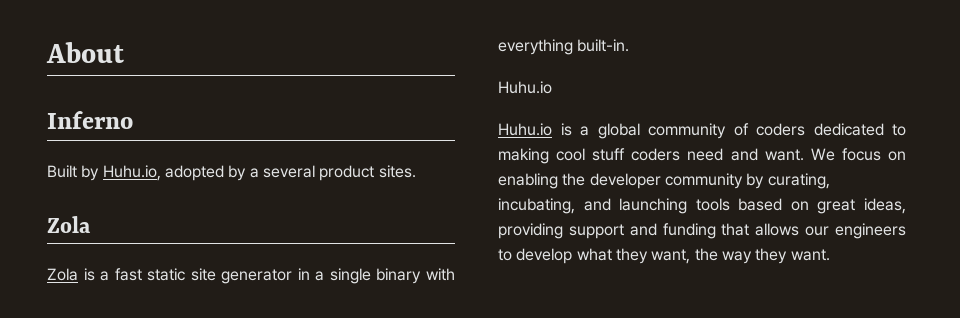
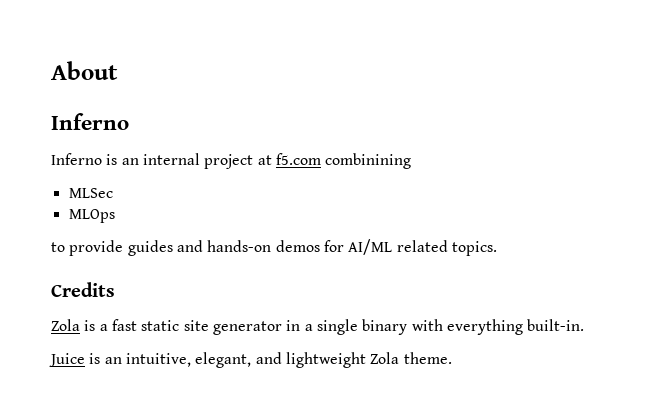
[47,165,416,181] [47,216,91,233] Built by Huhu.io, adopted by a several product sites. // Zola -> [51,153,412,169] [68,188,113,198] [68,209,115,223] [51,239,497,256] [51,282,115,297] Inferno is an internal project at f5.com combinining // MLSec // MLOps // to provide guides and hands-on demos for AI/ML related topics. // Credits
[498,81,552,94] [498,123,906,139] [498,148,906,164] [498,173,830,189] [498,198,906,214] [498,223,906,239] [498,248,830,264] Huhu.io // Huhu.io is a global community of coders dedicated to making cool stuff coders need and want. We focus on enabling the developer community by curating, incubating, and launching tools based on great ideas, providing support and funding that allows our engineers to develop what they want, the way they want. -> [49,352,452,368] Juice is an intuitive, elegant, and lightweight Zola theme.

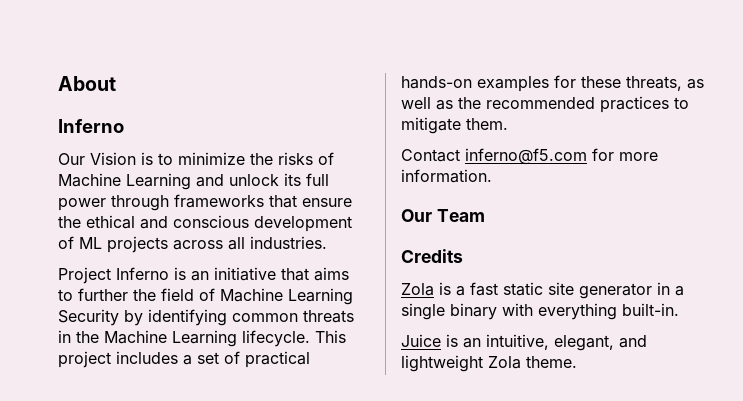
[51,153,412,169] [68,188,113,198] [68,209,115,223] [51,239,497,256] Inferno is an internal project at f5.com combinining // MLSec // MLOps // to provide guides and hands-on demos for AI/ML related topics. -> [58,152,334,165] [58,173,329,190] [58,194,352,211] [58,215,352,232] [58,236,327,253] [58,267,349,284] [58,288,353,305] [58,309,354,326] [58,330,346,347] [58,351,310,368] [401,75,704,92] [401,96,689,113] [401,117,508,134] [401,148,658,165] [401,169,492,183] [401,209,485,222] Our Vision is to minimize the risks of Machine Learning and unlock its full power through frameworks that ensure the ethical and conscious development of ML projects across all industries. // Project Inferno is an initiative that aims to further the field of Machine Learning Security by identifying common threats in the Machine Learning lifecycle. This project includes a set of practical hands-on examples for these threats, as well as the recommended practices to mitigate them. // Contact inferno@f5.com for more information. // Our Team

